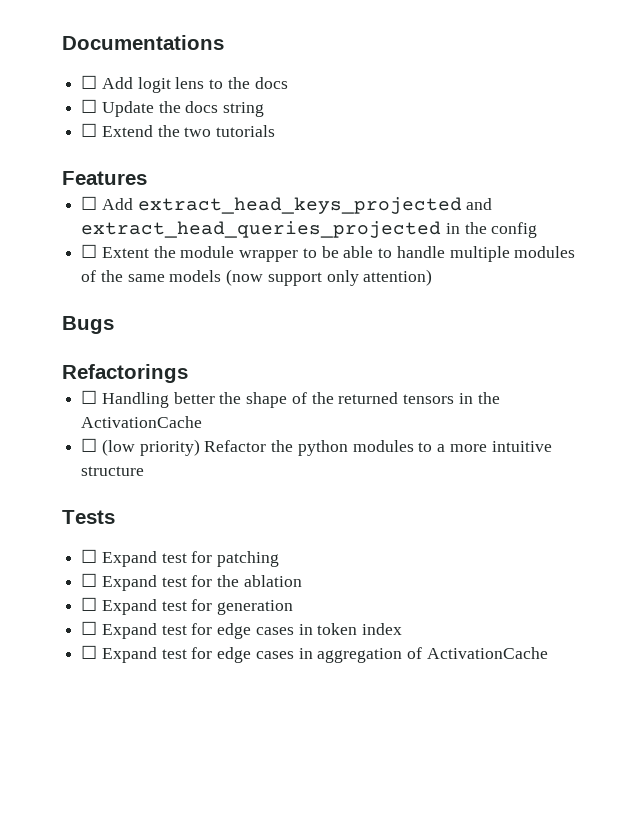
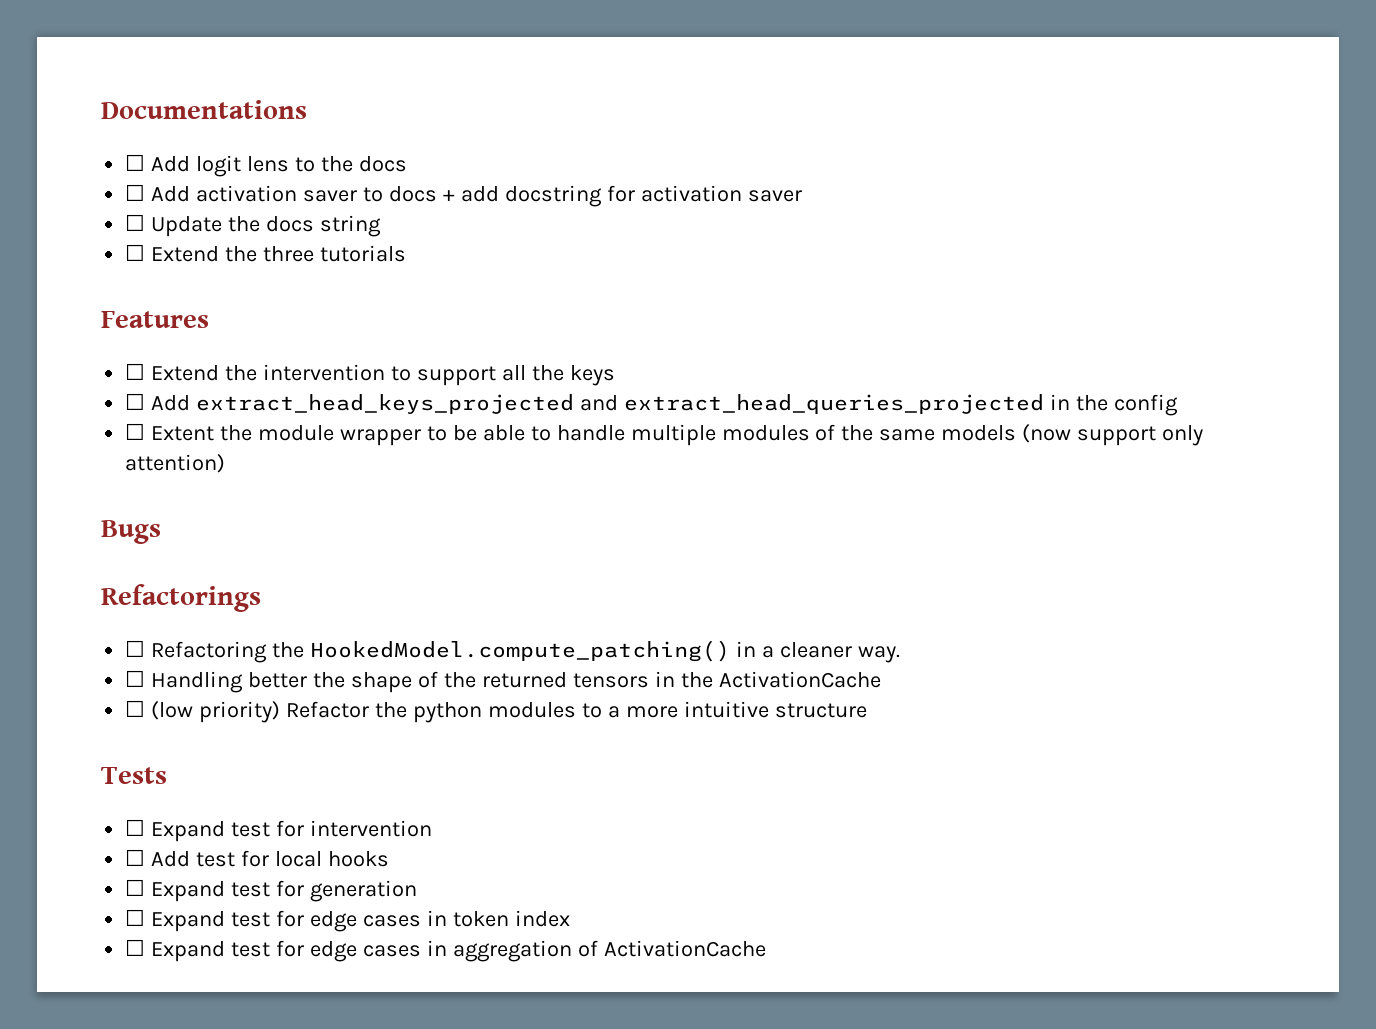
(288, 83) none -> [125,184,802,207] // ☐ Add activation saver to docs + add docstring for activation saver
[184,127,212,137] two -> [263,246,315,262] three
(147, 178) none -> [125,363,615,386] // ☐ Extend the intervention to support all the keys
(188, 373) none -> [125,640,900,663] // ☐ Refactoring the HookedModel.compute_patching() in a cleaner way.
[217,551,280,567] [81,573,302,591] patching // ☐ Expand test for the ablation -> [309,820,432,837] [125,849,389,867] intervention // ☐ Add test for local hooks

